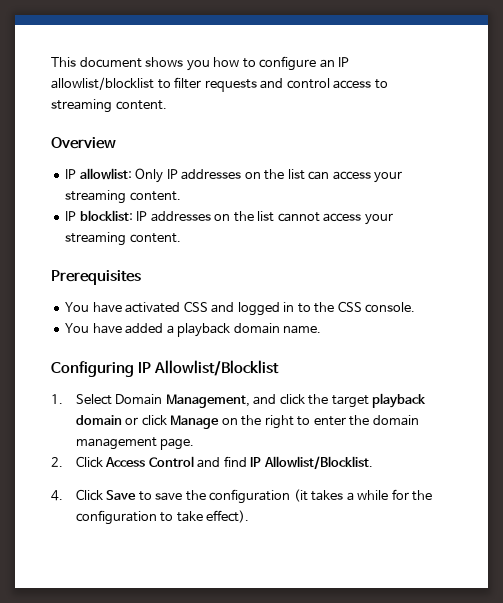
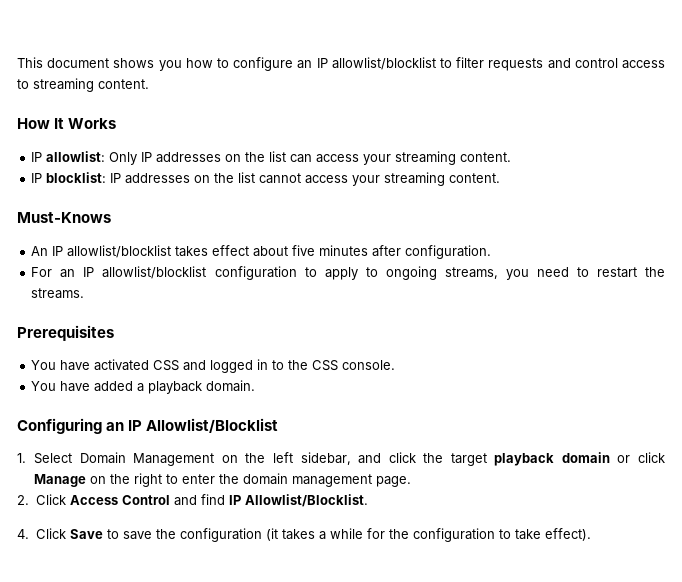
[51,137,116,149] Overview -> [17,118,117,129] How It Works
(181, 238) none -> [17,212,111,223] [31,245,492,259] [31,266,665,280] [31,288,85,299] // Must-Knows // An IP allowlist/blocklist takes effect about five minutes after configuration. // For an IP allowlist/blocklist configuration to apply to ongoing streams, you need to restart the streams.
[233,323,322,334] domain name. -> [206,380,256,392] domain.
(134, 369) none -> [106,422,125,431] an
[165,394,250,408] Management, -> [133,452,351,466] Management on the left sidebar,

